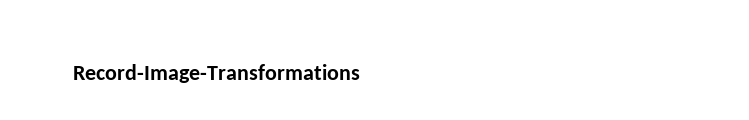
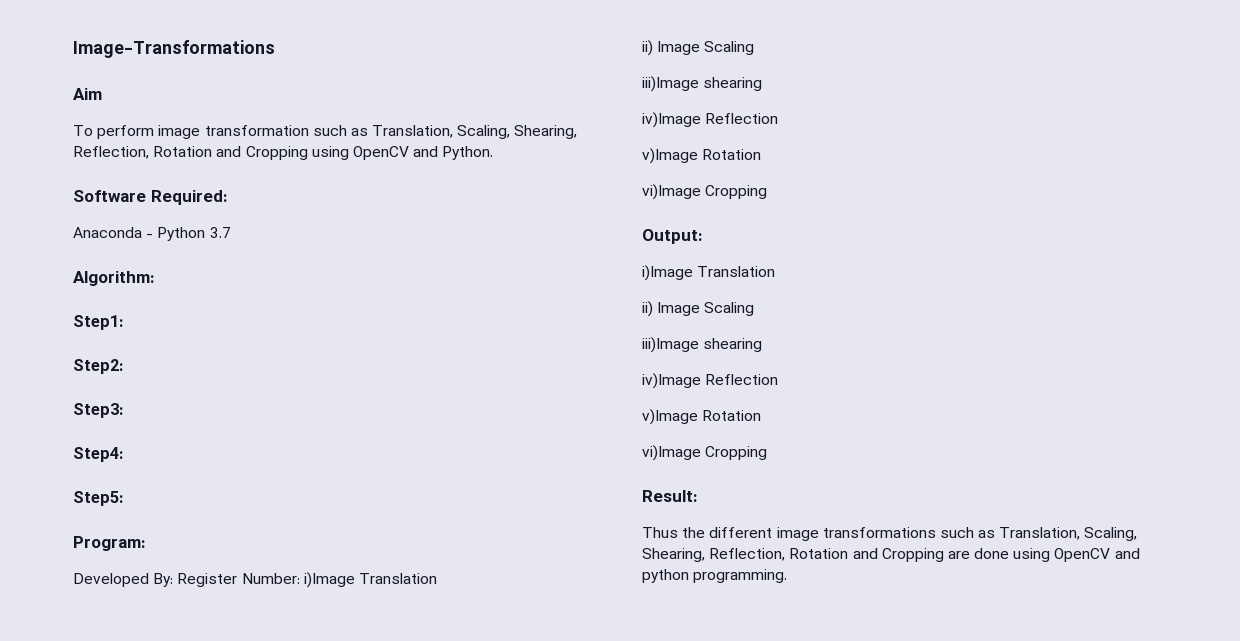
[73,64,360,83] Record-Image-Transformations -> [73,40,275,58] [73,88,102,100] [73,125,578,139] [73,146,494,160] [73,190,228,205] [73,227,231,241] [73,271,155,286] [73,315,123,330] [73,359,123,374] [73,403,123,418] [73,447,123,462] [73,491,123,506] [73,536,146,551] [73,572,437,588] [642,40,755,56] [642,76,763,92] [642,112,779,128] [642,148,762,164] [642,184,768,200] [642,229,703,244] [642,265,776,281] [642,301,755,317] [642,337,763,353] [642,373,779,389] [642,409,762,425] [642,445,768,461] [642,490,698,502] [642,527,1138,541] [642,548,1140,562] [642,569,788,583] Image-Transformations // Aim // To perform image transformation such as Translation, Scaling, Shearing, Reflection, Rotation and Cropping using OpenCV and Python. // Software Required: // Anaconda - Python 3.7 // Algorithm: // Step1: // Step2: // Step3: // Step4: // Step5: // Program: // Developed By: Register Number: i)Image Translation // ii) Image Scaling // iii)Image shearing // iv)Image Reflection // v)Image Rotation // vi)Image Cropping // Output: // i)Image Translation // ii) Image Scaling // iii)Image shearing // iv)Image Reflection // v)Image Rotation // vi)Image Cropping // Result: // Thus the different image transformations such as Translation, Scaling, Shearing, Reflection, Rotation and Cropping are done using OpenCV and python programming.

